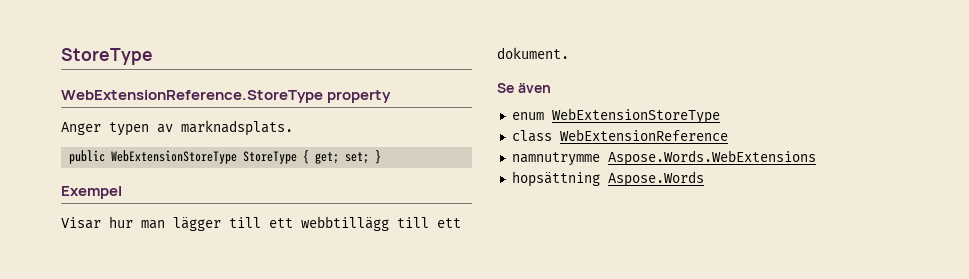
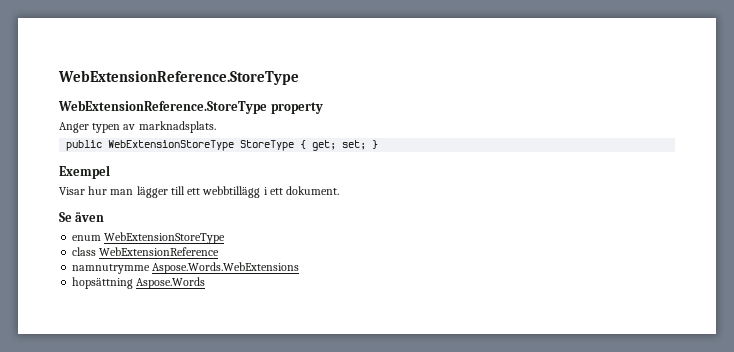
[61,48,153,65] StoreType -> [58,70,299,85] WebExtensionReference.StoreType
[397,217,429,228] till -> [263,187,268,195] i

